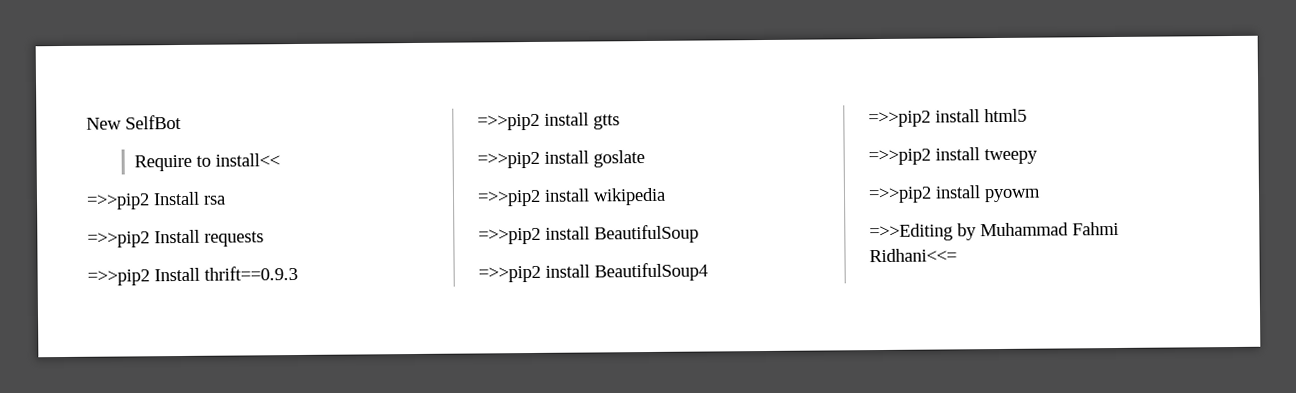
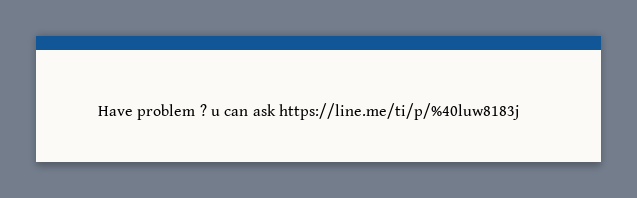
[86,114,182,130] [134,153,281,172] [86,191,226,210] [87,229,264,248] [87,265,298,286] [477,112,620,131] [477,150,645,169] [477,187,666,207] [478,224,699,245] [478,262,708,283] [868,108,1027,128] [868,147,1038,166] [868,185,1041,204] [869,221,1119,242] [869,248,957,263] New SelfBot // Require to install<< // =>>pip2 Install rsa // =>>pip2 Install requests // =>>pip2 Install thrift==0.9.3 // =>>pip2 install gtts // =>>pip2 install goslate // =>>pip2 install wikipedia // =>>pip2 install BeautifulSoup // =>>pip2 install BeautifulSoup4 // =>>pip2 install html5 // =>>pip2 install tweepy // =>>pip2 install pyowm // =>>Editing by Muhammad Fahmi Ridhani<<= -> [98,103,519,120] Have problem ? u can ask https://line.me/ti/p/%40luw8183j

